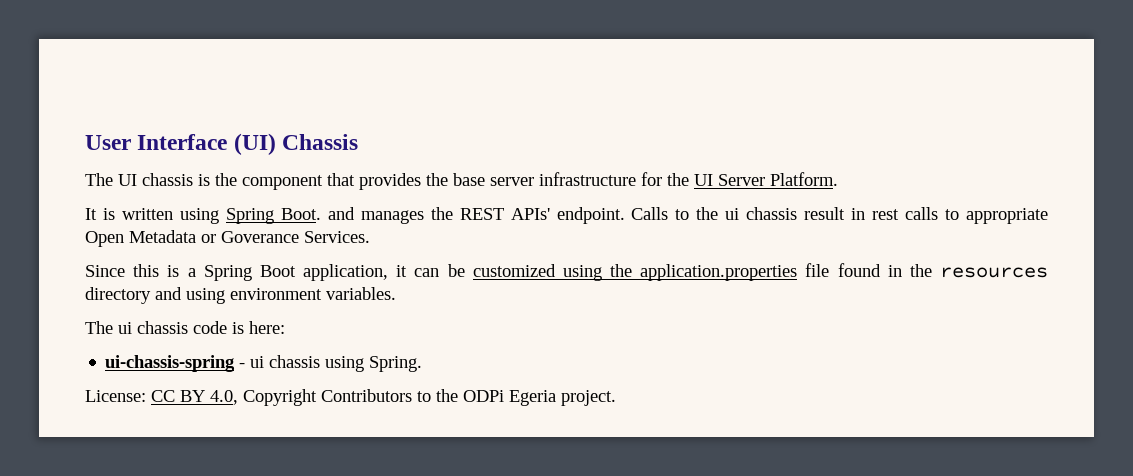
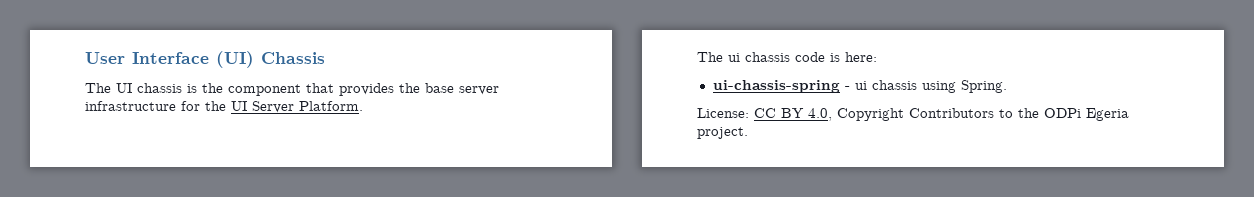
[85,207,1049,224] [85,230,370,247] [85,263,1048,281] [85,287,396,304] // It is written using Spring Boot. and manages the REST APIs' endpoint. Calls to the ui chassis result in rest calls to appropriate Open Metadata or Goverance Services. // Since this is a Spring Boot application, it can be customized using the application.properties file found in the resources directory and using environment variables. -> (363, 106) none

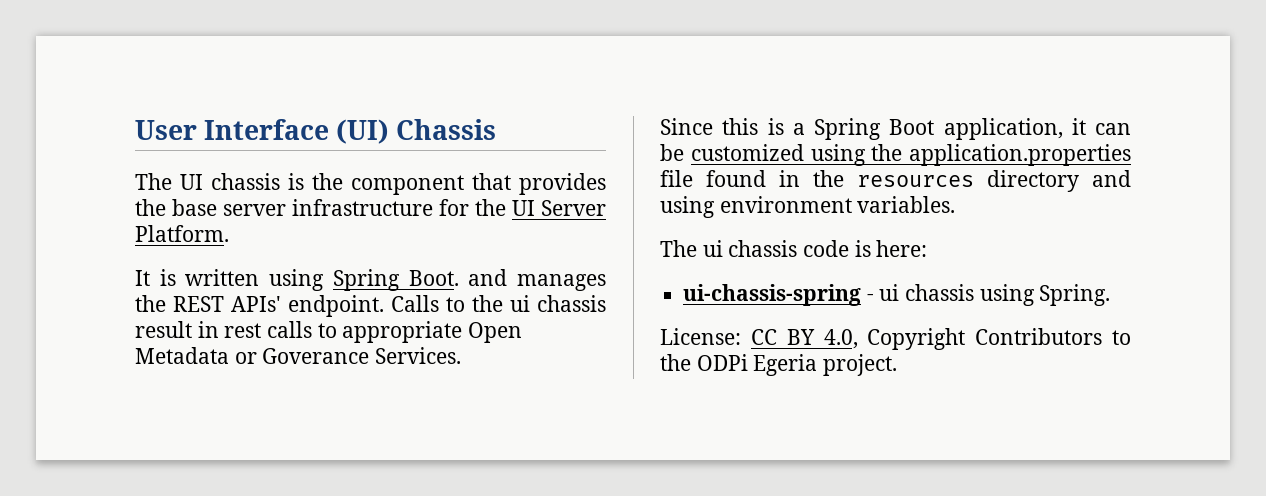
(363, 106) none -> [135,269,606,291] [135,295,606,317] [135,321,523,343] [135,347,462,364] [660,118,1131,140] [660,144,1131,166] [660,170,1131,192] [660,196,956,218] // It is written using Spring Boot. and manages the REST APIs' endpoint. Calls to the ui chassis result in rest calls to appropriate Open Metadata or Goverance Services. // Since this is a Spring Boot application, it can be customized using the application.properties file found in the resources directory and using environment variables.

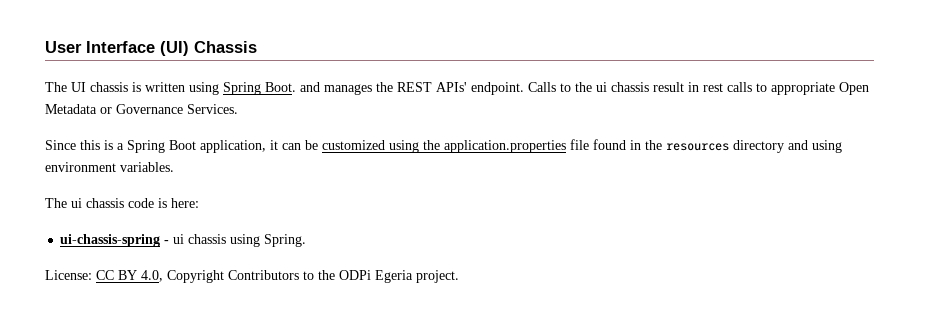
[312,173,606,195] [135,199,606,216] [135,225,229,242] [135,269,176,286] the component that provides the base server infrastructure for the UI Server Platform. // It is -> (141, 87) none
[262,348,370,364] Goverance -> [116,104,183,114] Governance

